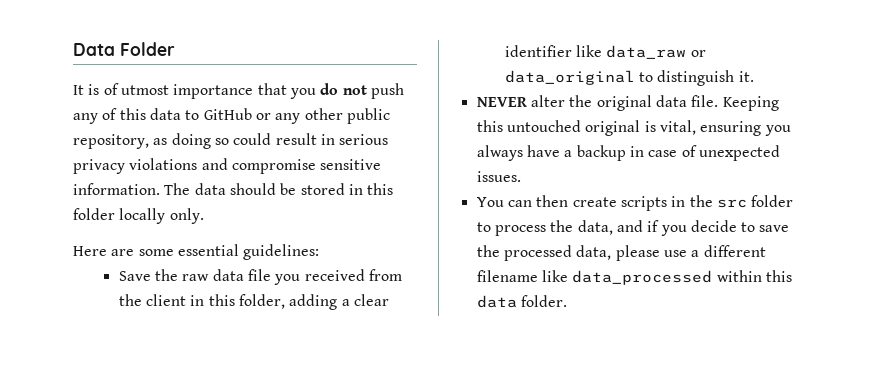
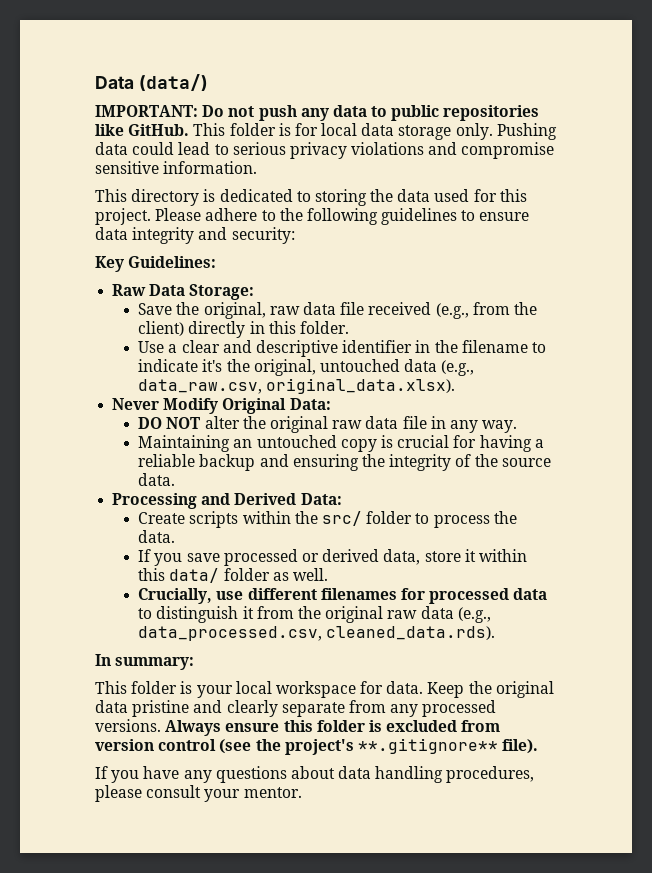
[73,42,175,56] [73,83,404,99] [73,108,390,124] [73,133,335,149] Data Folder // It is of utmost importance that you do not push any of this data to GitHub or any other public repository, as doing so could result in -> [95,74,208,91] [95,105,540,121] [95,123,557,140] [95,142,229,155] Data (data/) // IMPORTANT: Do not push any data to public repositories like GitHub. This folder is for local data storage only. Pushing data could lead to
[164,183,394,195] [73,208,204,224] [73,244,320,260] The data should be stored in this folder locally only. // Here are some essential guidelines: -> [95,189,527,206] [95,208,530,225] [95,227,295,244] [95,256,217,272] [112,284,255,300] // This directory is dedicated to storing the data used for this project. Please adhere to the following guidelines to ensure data integrity and security: // Key Guidelines: // Raw Data Storage:
[182,269,403,285] [118,294,390,310] [504,45,706,59] [504,70,754,86] [476,95,779,111] [476,120,791,136] [476,145,780,161] [476,171,521,182] [476,195,794,211] [476,220,790,236] [476,245,766,261] [476,270,792,285] [476,295,567,308] raw data file you received from the client in this folder, adding a clear identifier like data_raw or data_original to distinguish it. // NEVER alter the original data file. Keeping this untouched original is vital, ensuring you always have a backup in case of unexpected issues. // You can then create scripts in the src folder to process the data, and if you decide to save the processed data, please use a different filename like data_processed within this data folder. -> [203,302,537,319] [138,321,349,338] [138,340,546,357] [138,359,475,376] [138,378,456,394] [112,398,331,414] [138,416,518,433] [138,435,544,452] [138,454,551,471] [138,473,176,486] [112,493,342,509] [138,511,517,528] [138,530,176,543] [138,549,527,566] [138,568,328,583] [138,588,548,604] [138,606,491,623] [138,626,496,641] [95,654,195,670] [95,681,554,698] [95,700,497,717] [95,719,501,736] [95,738,539,755] [95,766,535,783] [95,785,302,802] original, raw data file received (e.g., from the client) directly in this folder. // Use a clear and descriptive identifier in the filename to indicate it's the original, untouched data (e.g., data_raw.csv, original_data.xlsx). // Never Modify Original Data: // DO NOT alter the original raw data file in any way. // Maintaining an untouched copy is crucial for having a reliable backup and ensuring the integrity of the source data. // Processing and Derived Data: // Create scripts within the src/ folder to process the data. // If you save processed or derived data, store it within this data/ folder as well. // Crucially, use different filenames for processed data to distinguish it from the original raw data (e.g., data_processed.csv, cleaned_data.rds). // In summary: // This folder is your local workspace for data. Keep the original data pristine and clearly separate from any processed versions. Always ensure this folder is excluded from version control (see the project's **.gitignore** file). // If you have any questions about data handling procedures, please consult your mentor.

